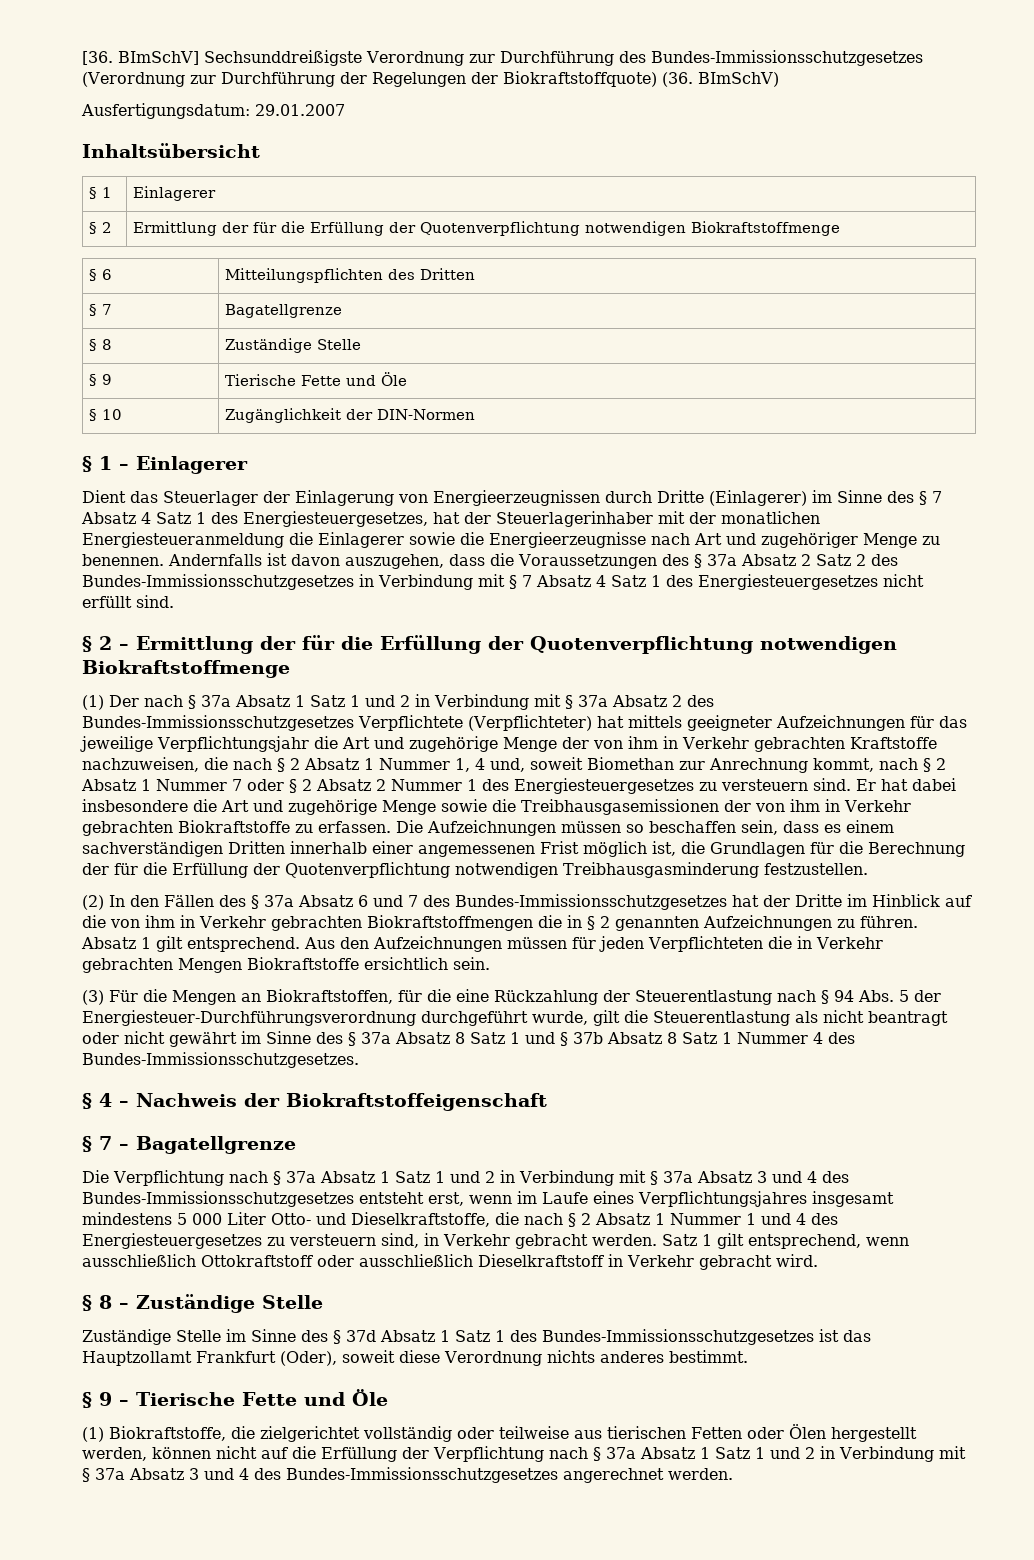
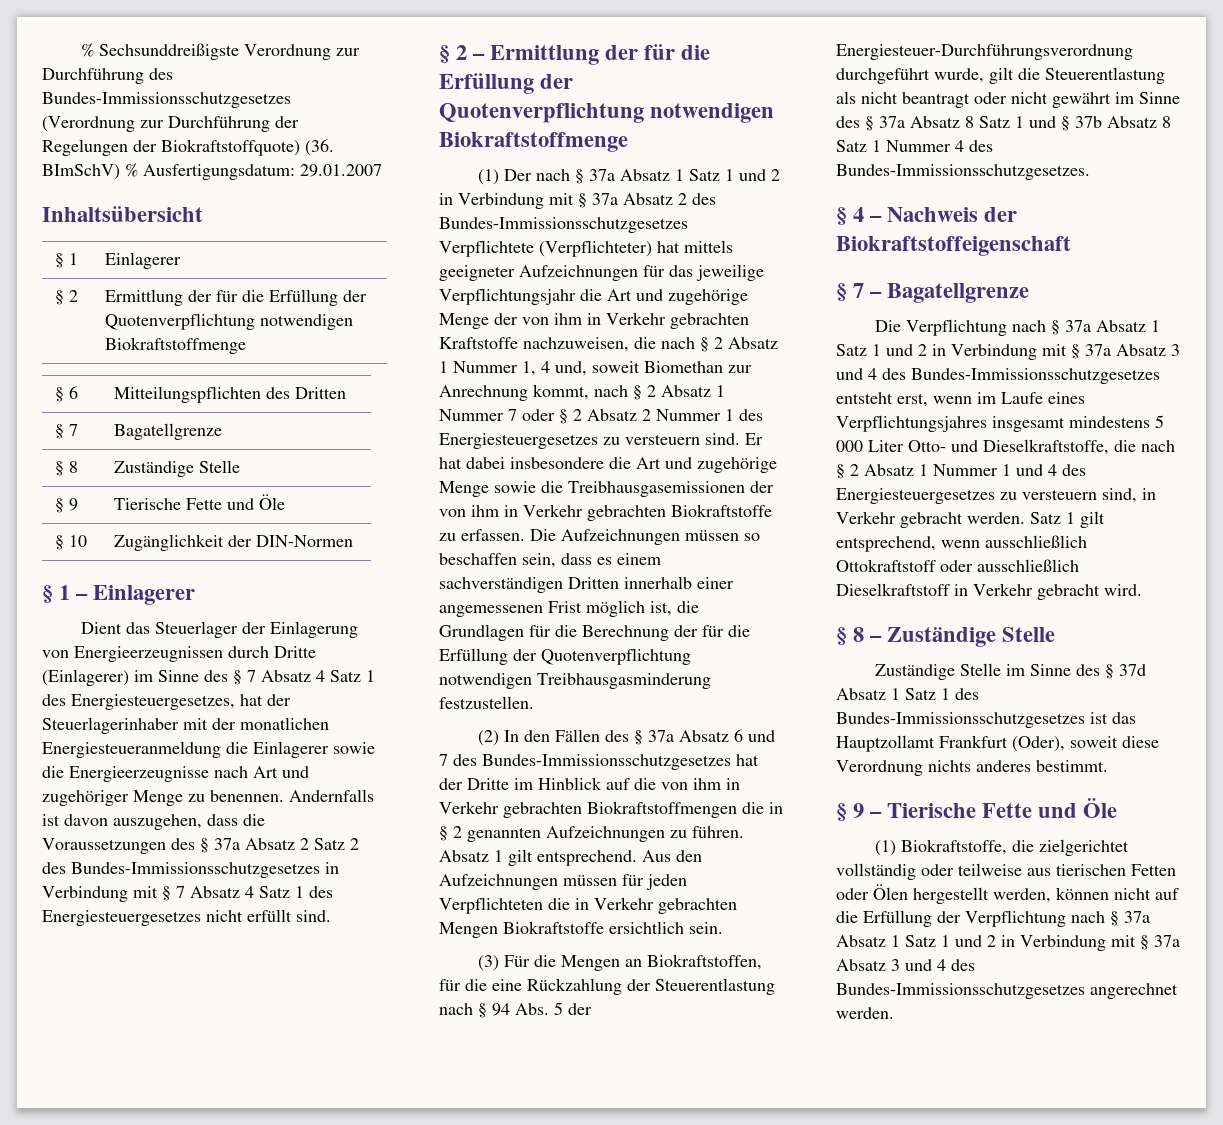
[82,51,199,65] [36. BImSchV] -> [80,43,94,57] %
(779, 79) // -> [125,163,138,177] %

